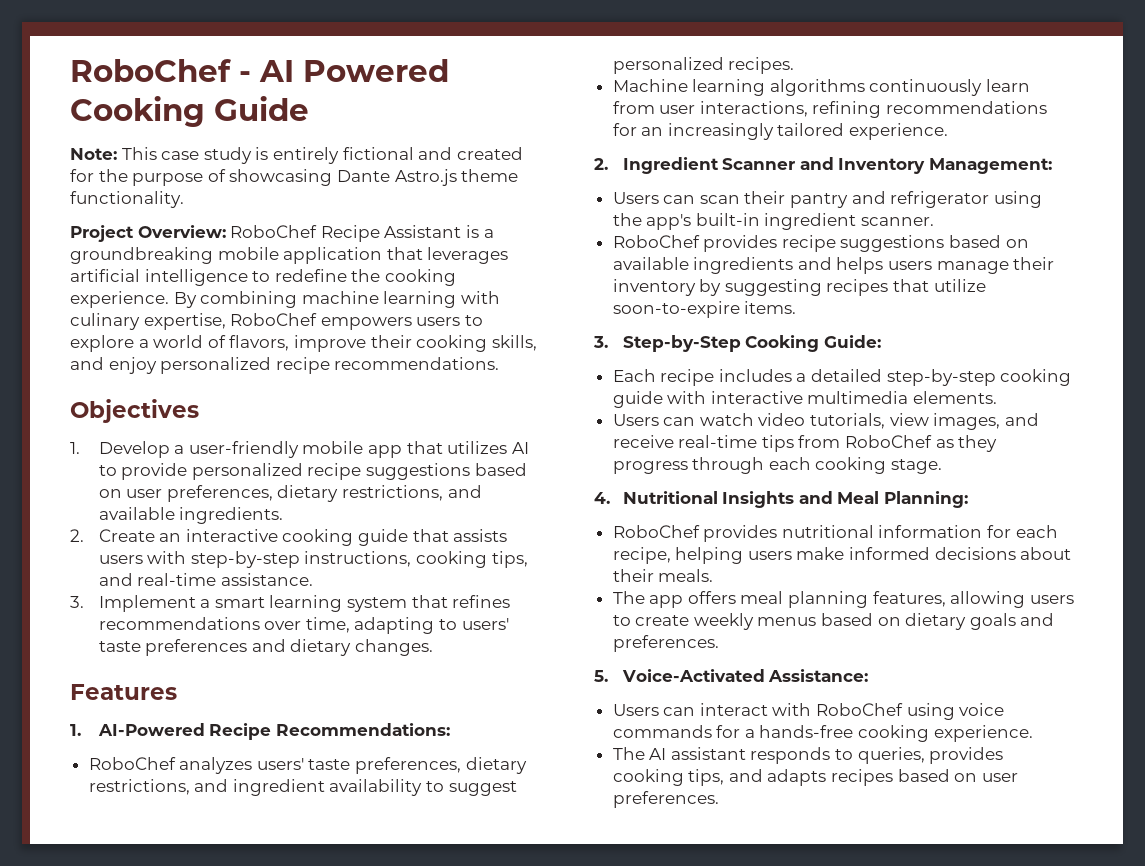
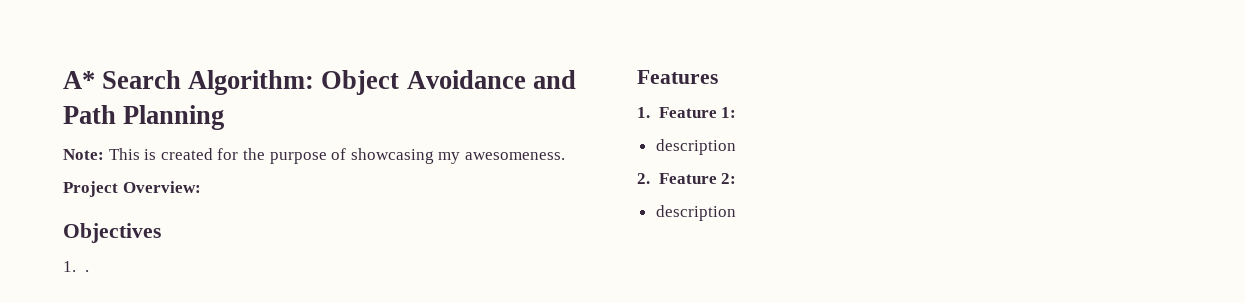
[70,59,449,82] [70,96,309,127] [70,147,453,164] RoboChef - AI Powered Cooking Guide // Note: This case study is entirely fictional and -> [63,70,576,95] [63,105,225,130] [63,148,157,160] A* Search Algorithm: Object Avoidance and Path Planning // Note: This is
[336,169,519,186] [70,191,184,208] [70,225,494,242] [70,247,509,264] [70,269,456,286] [70,291,500,308] [70,313,483,330] [70,335,537,352] [70,357,500,374] [70,399,199,423] [70,441,529,458] [98,463,527,480] [98,485,482,502] [98,507,284,524] [70,529,508,546] [98,551,528,568] [98,573,313,586] [70,595,511,612] [98,617,509,634] [98,639,433,656] [70,684,177,700] [70,723,450,740] [88,757,527,774] [88,779,517,796] [612,57,795,74] [612,79,1031,96] [612,101,1048,118] [612,123,949,140] [594,157,1052,174] [612,191,1042,208] [612,213,935,230] [612,235,1029,252] [612,257,1055,274] [612,279,986,296] [612,301,797,318] [593,335,881,352] [612,369,1072,386] [612,391,998,408] [612,413,1039,430] [612,435,998,452] [612,457,943,474] [594,491,968,508] [612,525,1058,542] [612,547,1072,564] [612,569,714,582] [612,591,1074,608] [612,613,1055,630] [612,635,719,652] [594,669,869,682] [612,703,1005,720] [612,725,1033,742] [612,747,1004,764] [612,769,1018,786] [612,791,719,808] Dante Astro.js theme functionality. // Project Overview: RoboChef Recipe Assistant is a groundbreaking mobile application that leverages artificial intelligence to redefine the cooking experience. By combining machine learning with culinary expertise, RoboChef empowers users to explore a world of flavors, improve their cooking skills, and enjoy personalized recipe recommendations. // Objectives // 1. Develop a user-friendly mobile app that utilizes AI to provide personalized recipe suggestions based on user preferences, dietary restrictions, and available ingredients. // 2. Create an interactive cooking guide that assists users with step-by-step instructions, cooking tips, and real-time assistance. // 3. Implement a smart learning system that refines recommendations over time, adapting to users' taste preferences and dietary changes. // Features // 1. AI-Powered Recipe Recommendations: // RoboChef analyzes users' taste preferences, dietary restrictions, and ingredient availability to suggest personalized recipes. // Machine learning algorithms continuously learn from user interactions, refining recommendations for an increasingly tailored experience. // 2. Ingredient Scanner and Inventory Management: // Users can scan their pantry and refrigerator using the app's built-in ingredient scanner. // RoboChef provides recipe suggestions based on available ingredients and helps users manage their inventory by suggesting recipes that utilize soon-to-expire items. // 3. Step-by-Step Cooking Guide: // Each recipe includes a detailed step-by-step cooking guide with interactive multimedia elements. // Users can watch video tutorials, view images, and receive real-time tips from RoboChef as they progress through each cooking stage. // 4. Nutritional Insights and Meal Planning: // RoboChef provides nutritional information for each recipe, helping users make informed decisions about their meals. // The app offers meal planning features, allowing users to create weekly menus based on dietary goals and preferences. // 5. Voice-Activated Assistance: // Users can interact with RoboChef using voice commands for a hands-free cooking experience. // The AI assistant responds to queries, provides cooking tips, and adapts recipes based on user preferences. -> [438,152,565,164] [63,181,201,197] [63,223,161,243] [63,261,89,272] [637,70,718,84] [637,107,737,118] [655,139,736,155] [637,173,737,184] [655,205,736,221] my awesomeness. // Project Overview: // Objectives // 1. . // Features // 1. Feature 1: // description // 2. Feature 2: // description

